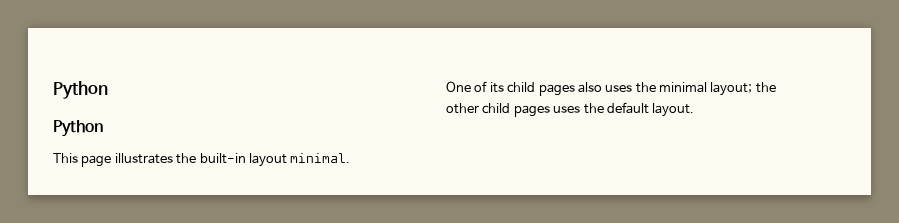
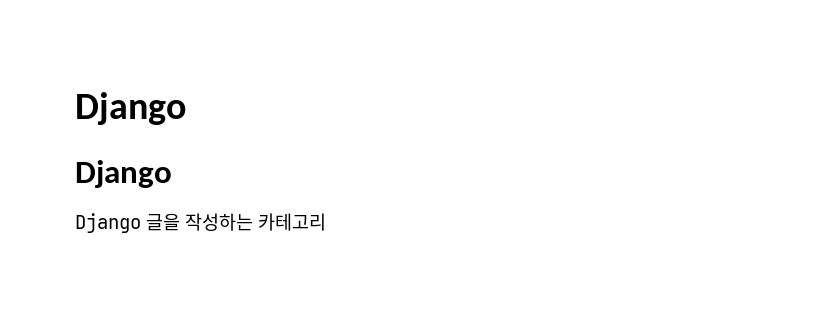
[53,81,108,99] [53,120,103,137] [53,153,351,167] [446,81,776,96] [446,102,695,117] Python // Python // This page illustrates the built-in layout minimal. // One of its child pages also uses the minimal layout; the other child pages uses the default layout. -> [75,92,186,125] [75,160,172,188] [75,213,326,233] Django // Django // Django 글을 작성하는 카테고리

